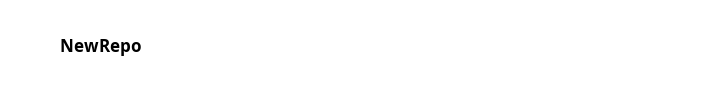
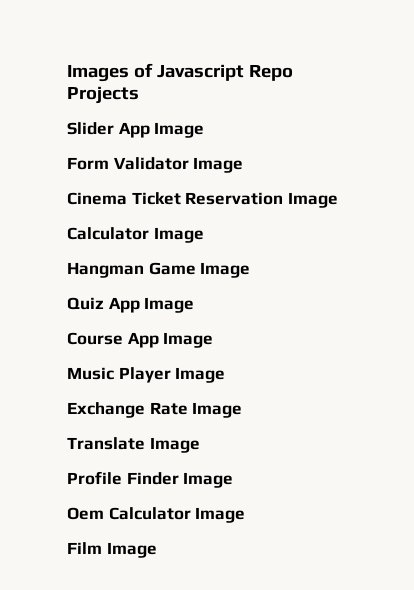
[60,39,142,56] NewRepo -> [67,63,293,82] [67,86,139,104] [67,122,205,138] [67,157,244,173] [67,192,338,208] [67,227,204,243] [67,262,251,278] [67,297,195,313] [67,332,214,348] [67,367,226,383] [67,402,243,418] [67,437,200,453] [67,471,234,488] [67,507,246,523] [67,542,157,558] Images of Javascript Repo Projects // Slider App Image // Form Validator Image // Cinema Ticket Reservation Image // Calculator Image // Hangman Game Image // Quiz App Image // Course App Image // Music Player Image // Exchange Rate Image // Translate Image // Profile Finder Image // Oem Calculator Image // Film Image

